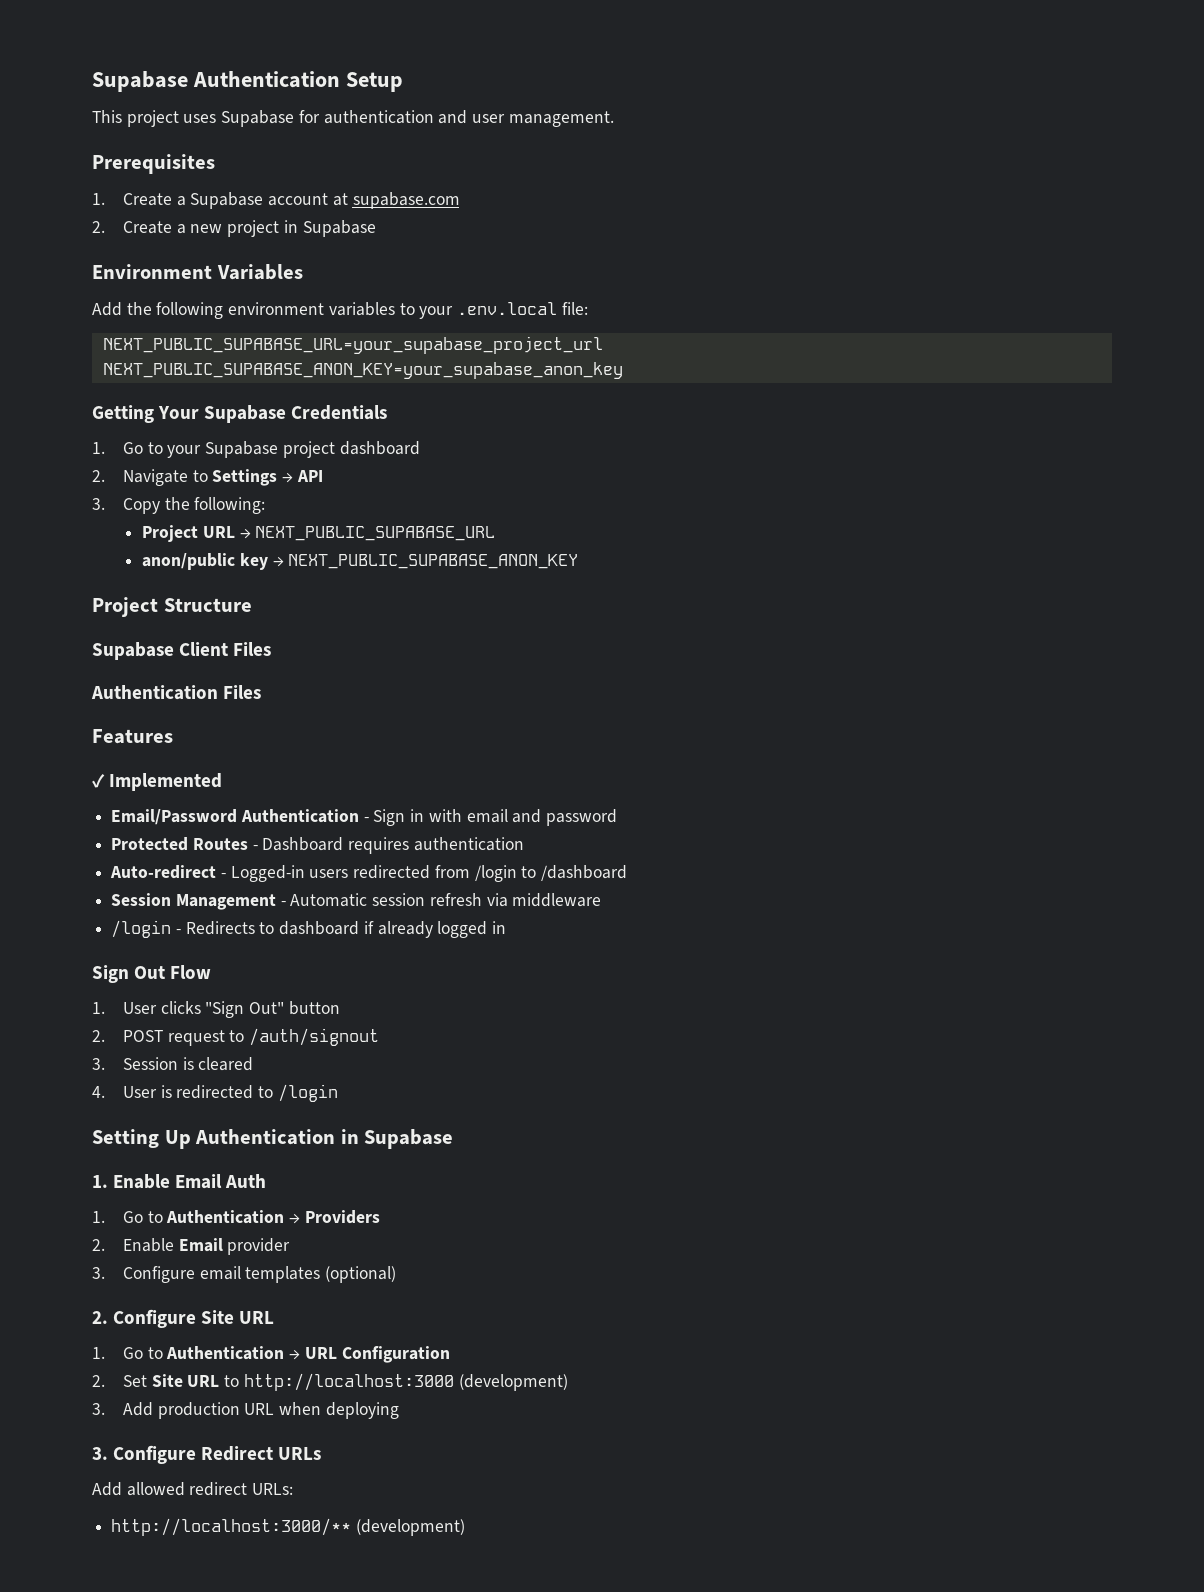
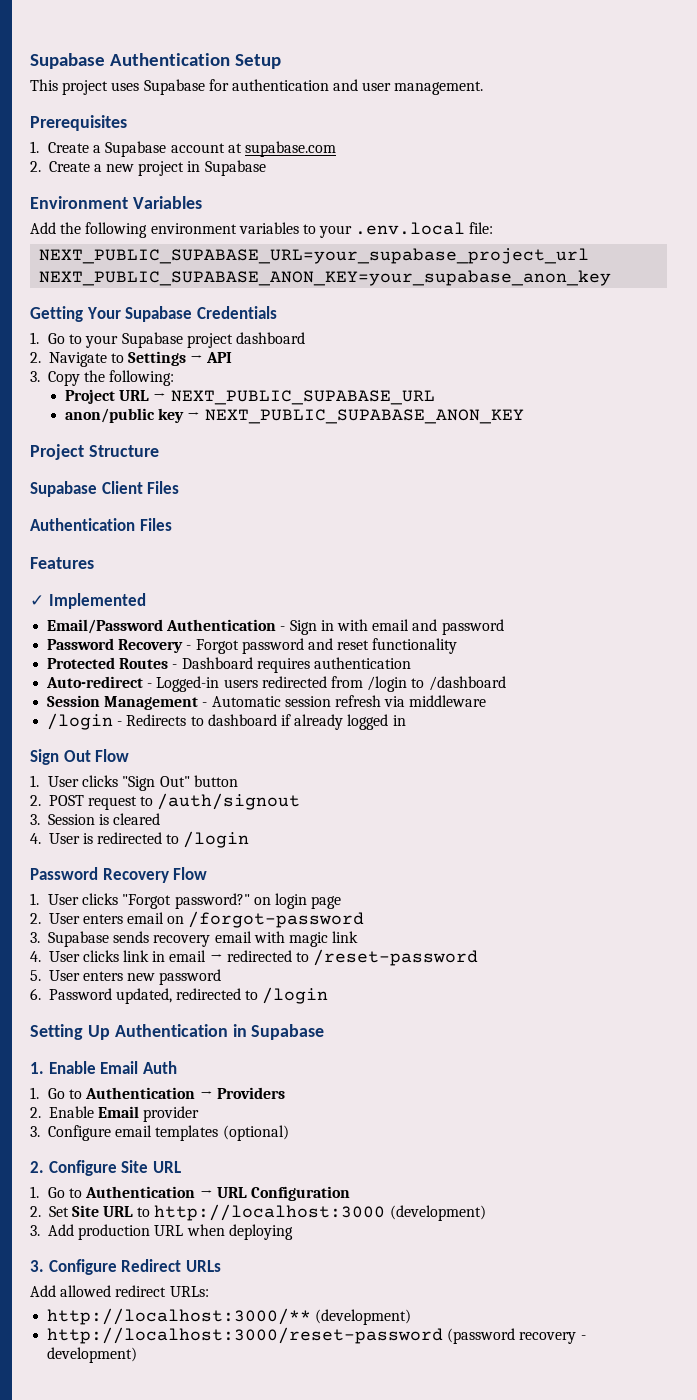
(618, 817) none -> [47,638,458,654] // Password Recovery - Forgot password and reset functionality
(338, 1093) none -> [30,867,208,883] [30,893,342,909] [30,911,365,928] [30,931,359,947] [30,949,479,966] [30,969,222,985] [30,987,329,1004] // Password Recovery Flow // 1. User clicks "Forgot password?" on login page // 2. User enters email on /forgot-password // 3. Supabase sends recovery email with magic link // 4. User clicks link in email → redirected to /reset-password // 5. User enters new password // 6. Password updated, redirected to /login
(465, 1527) none -> [47,1327,586,1344] [47,1347,138,1363] // http://localhost:3000/reset-password (password recovery - development)

